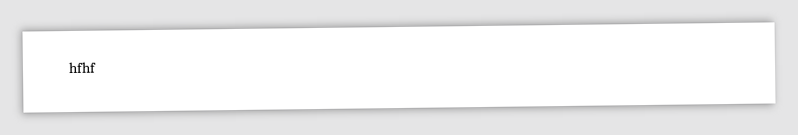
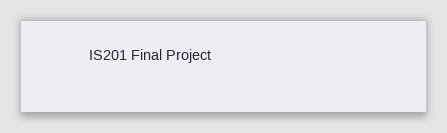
[68,61,97,74] hfhf -> [89,49,211,63] IS201 Final Project

